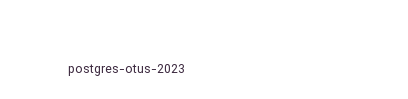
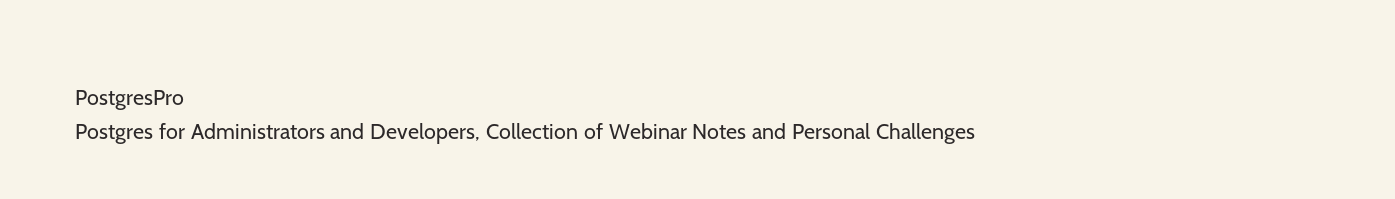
[68,64,185,76] postgres-otus-2023 -> [75,90,184,110] [75,123,975,144] PostgresPro // Postgres for Administrators and Developers, Collection of Webinar Notes and Personal Challenges

